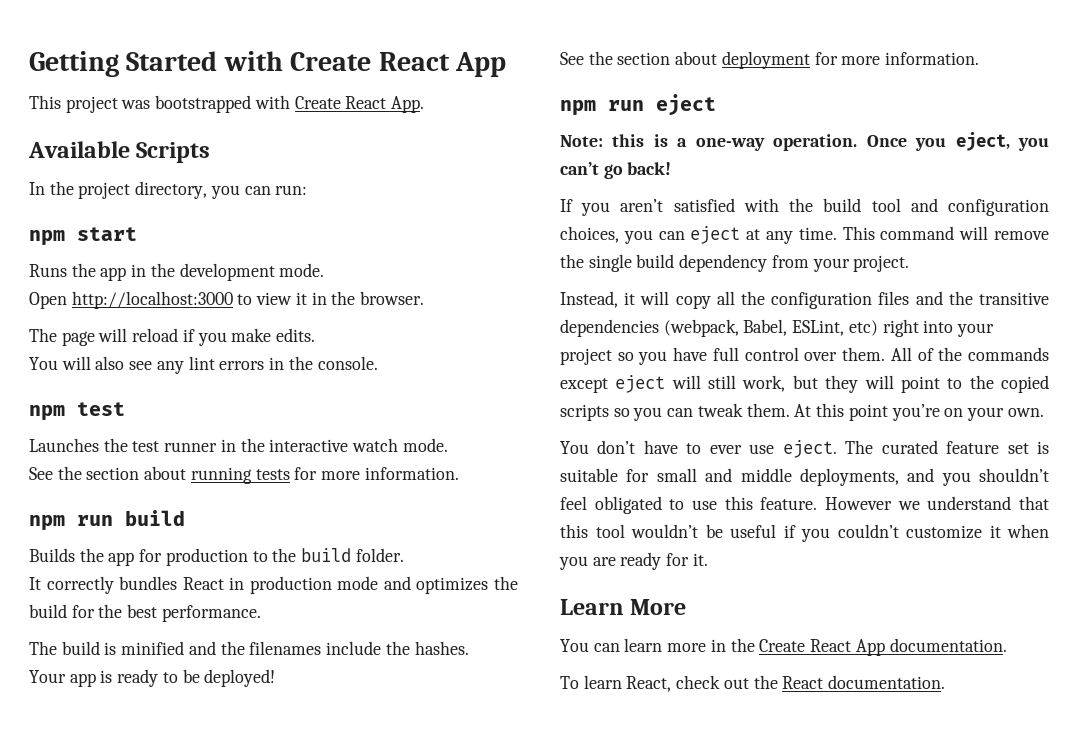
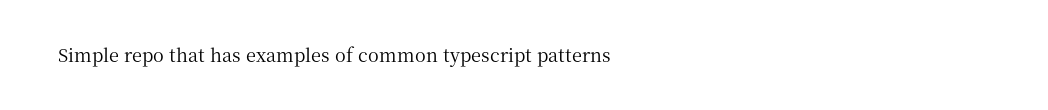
[29,51,507,77] [29,95,425,113] [28,141,211,163] [29,181,308,199] [29,227,137,246] [29,263,325,281] [29,291,425,309] [29,328,316,346] [29,356,378,374] [29,402,125,421] [29,438,448,452] [29,466,459,484] [29,510,185,531] [29,548,404,566] [29,576,518,594] [29,604,261,622] [29,641,469,655] [29,669,276,687] [560,51,980,69] [560,94,716,116] [560,132,1049,151] [560,162,672,179] [560,198,1049,216] [560,226,1049,244] [560,254,910,272] [560,291,1049,309] [560,319,995,337] [560,347,1049,365] [560,375,1049,393] [560,403,1044,421] [560,440,1049,458] [560,468,1049,486] [560,496,1049,514] [560,524,1049,542] [559,552,708,570] [560,599,687,615] [560,638,1007,656] [560,675,946,692] Getting Started with Create React App // This project was bootstrapped with Create React App. // Available Scripts // In the project directory, you can run: // npm start // Runs the app in the development mode. // Open http://localhost:3000 to view it in the browser. // The page will reload if you make edits. // You will also see any lint errors in the console. // npm test // Launches the test runner in the interactive watch mode. // See the section about running tests for more information. // npm run build // Builds the app for production to the build folder. // It correctly bundles React in production mode and optimizes the build for the best performance. // The build is minified and the filenames include the hashes. // Your app is ready to be deployed! // See the section about deployment for more information. // npm run eject // Note: this is a one-way operation. Once you eject, you can’t go back! // If you aren’t satisfied with the build tool and configuration choices, you can eject at any time. This command will remove the single build dependency from your project. // Instead, it will copy all the configuration files and the transitive dependencies (webpack, Babel, ESLint, etc) right into your project so you have full control over them. All of the commands except eject will still work, but they will point to the copied scripts so you can tweak them. At this point you’re on your own. // You don’t have to ever use eject. The curated feature set is suitable for small and middle deployments, and you shouldn’t feel obligated to use this feature. However we understand that this tool wouldn’t be useful if you couldn’t customize it when you are ready for it. // Learn More // You can learn more in the Create React App documentation. // To learn React, check out the React documentation. -> [58,46,611,67] Simple repo that has examples of common typescript patterns

